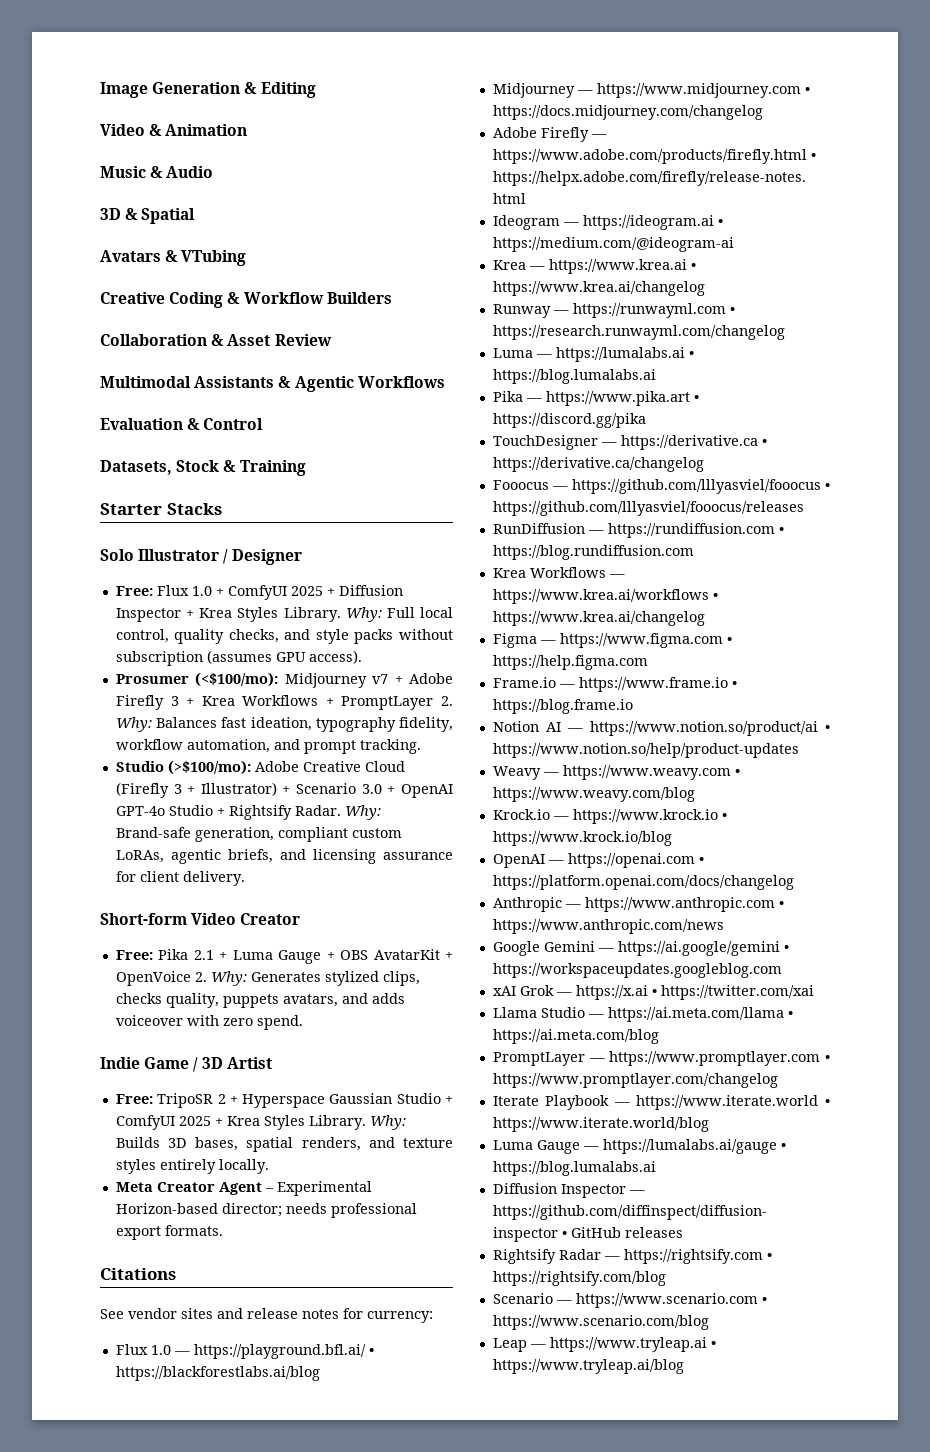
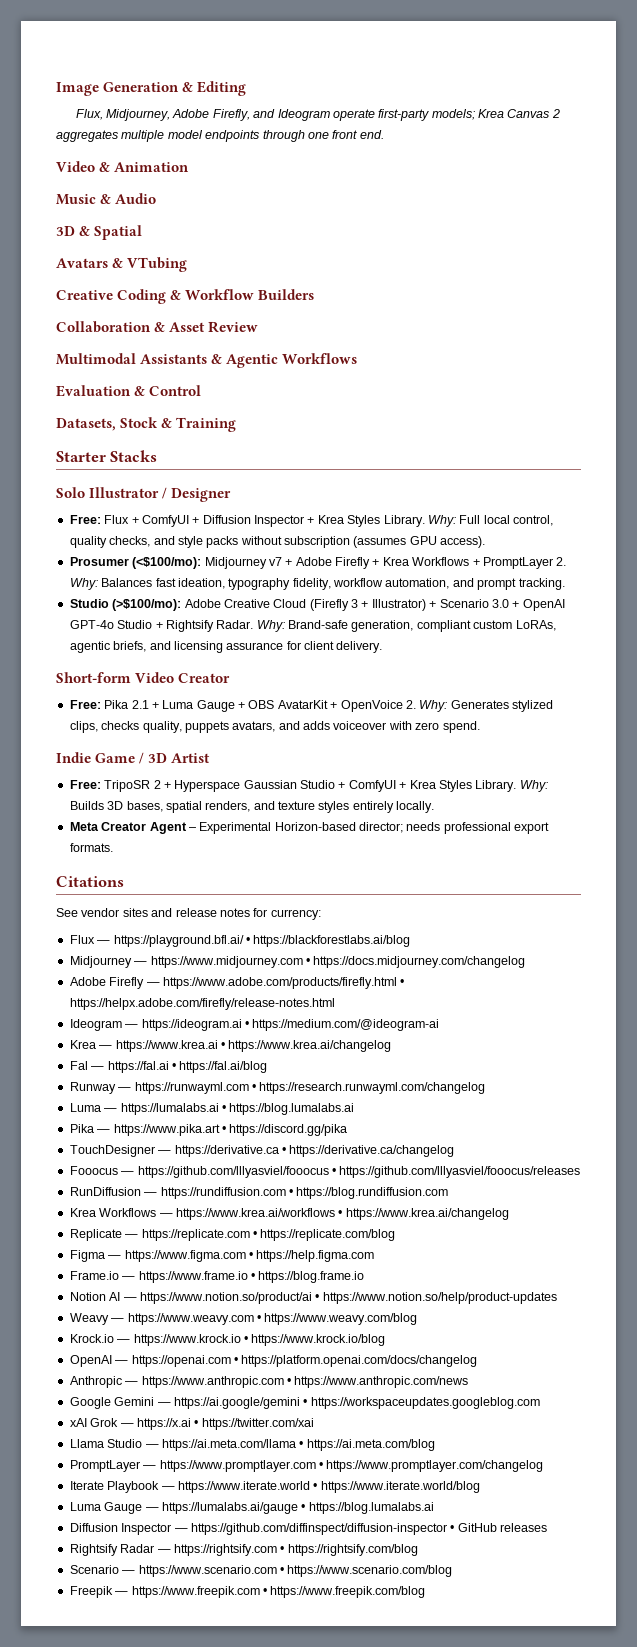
(316, 90) none -> [75,109,560,121] [56,130,384,142] // Flux, Midjourney, Adobe Firefly, and Ideogram operate first-party models; Krea Canvas 2 aggregates multiple model endpoints through one front end.
[191,585,323,600] 1.0 + ComfyUI 2025 -> [131,515,189,527] + ComfyUI
[170,696,179,706] 3 -> (370, 563) none
[178,1116,211,1126] 2025 -> (396, 786) none
[150,1345,171,1355] 1.0 -> (95, 939) none
(705, 288) none -> [69,1061,268,1073] // Fal — https://fal.ai • https://fal.ai/blog
(705, 618) none -> [69,1229,396,1241] // Replicate — https://replicate.com • https://replicate.com/blog
[492,1337,716,1352] [492,1359,684,1374] Leap — https://www.tryleap.ai • https://www.tryleap.ai/blog -> [69,1586,426,1598] Freepik — https://www.freepik.com • https://www.freepik.com/blog

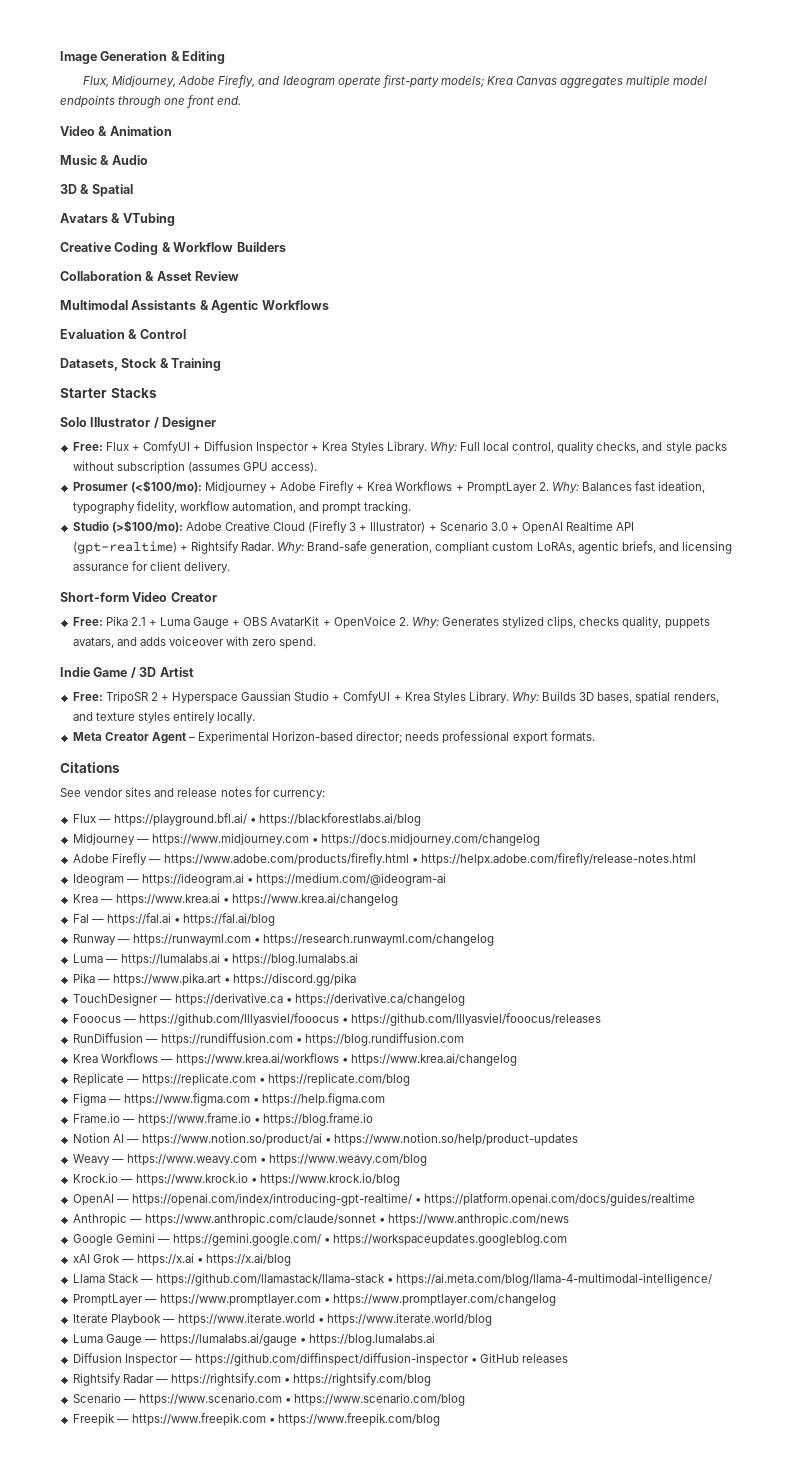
[551,109,560,118] 2 -> (558, 80) none
[268,557,282,566] v7 -> (267, 487) none
[69,620,153,629] GPT-4o Studio -> [566,521,635,531] [72,541,177,554] Realtime API (gpt-realtime)
[131,1355,478,1367] https://openai.com • https://platform.openai.com/docs/changelog -> [131,1193,696,1206] https://openai.com/index/introducing-gpt-realtime/ • https://platform.openai.com/docs/guides/realtime
[141,1376,284,1388] https://www.anthropic.com -> [144,1213,376,1226] https://www.anthropic.com/claude/sonnet
[173,1397,300,1409] https://ai.google/gemini -> [172,1233,321,1246] https://gemini.google.com/
[201,1418,314,1430] https://twitter.com/xai -> [206,1253,292,1266] https://x.ai/blog
[107,1439,435,1451] Studio — https://ai.meta.com/llama • https://ai.meta.com/blog -> [107,1273,713,1286] Stack — https://github.com/llamastack/llama-stack • https://ai.meta.com/blog/llama-4-multimodal-intelligence/

